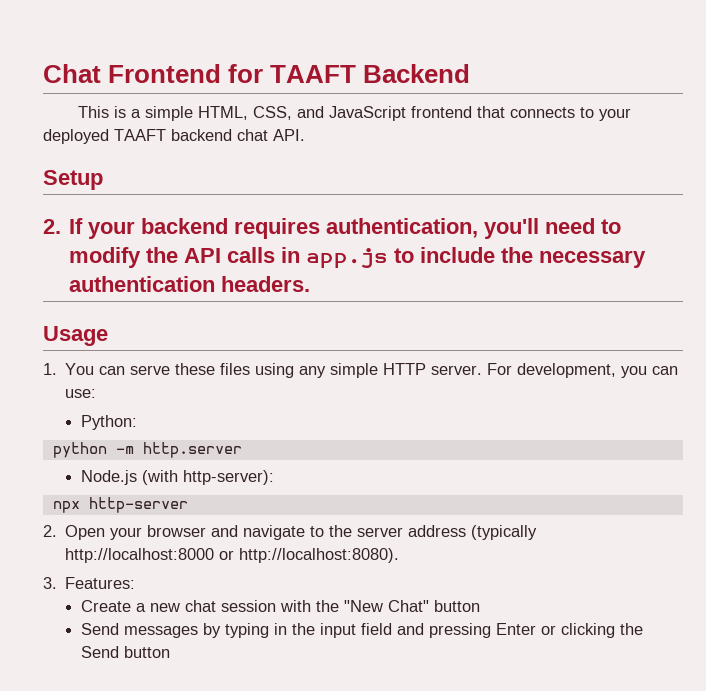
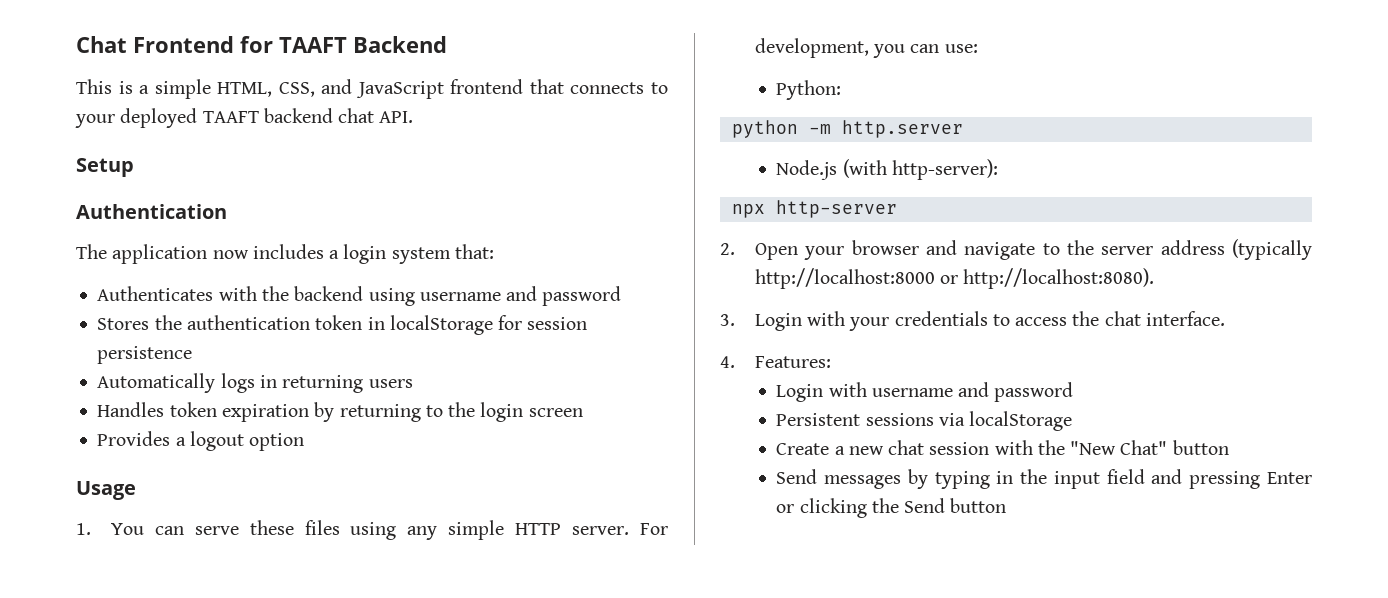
[43,218,622,239] [69,247,647,269] [69,276,311,292] 2. If your backend requires authentication, you'll need to modify the API calls in app.js to include the necessary authentication headers. -> [76,204,227,219] [76,244,494,264] [97,286,622,306] [97,315,588,335] [97,346,193,364] [97,373,413,393] [97,402,583,422] [97,431,305,451] Authentication // The application now includes a login system that: // Authenticates with the backend using username and password // Stores the authentication token in localStorage for session persistence // Automatically logs in returning users // Handles token expiration by returning to the login screen // Provides a logout option
[65,577,136,589] Features: -> [754,311,1226,331] [720,356,831,368] [776,382,1074,402] [776,411,1073,431] Login with your credentials to access the chat interface. // 4. Features: // Login with username and password // Persistent sessions via localStorage

